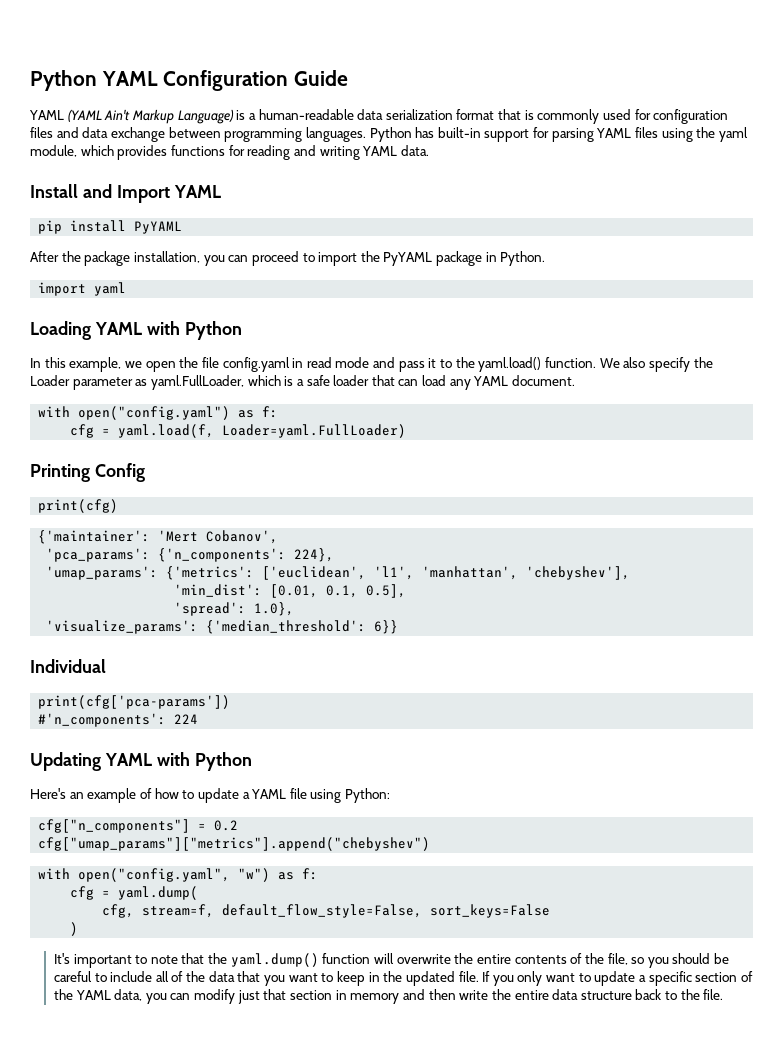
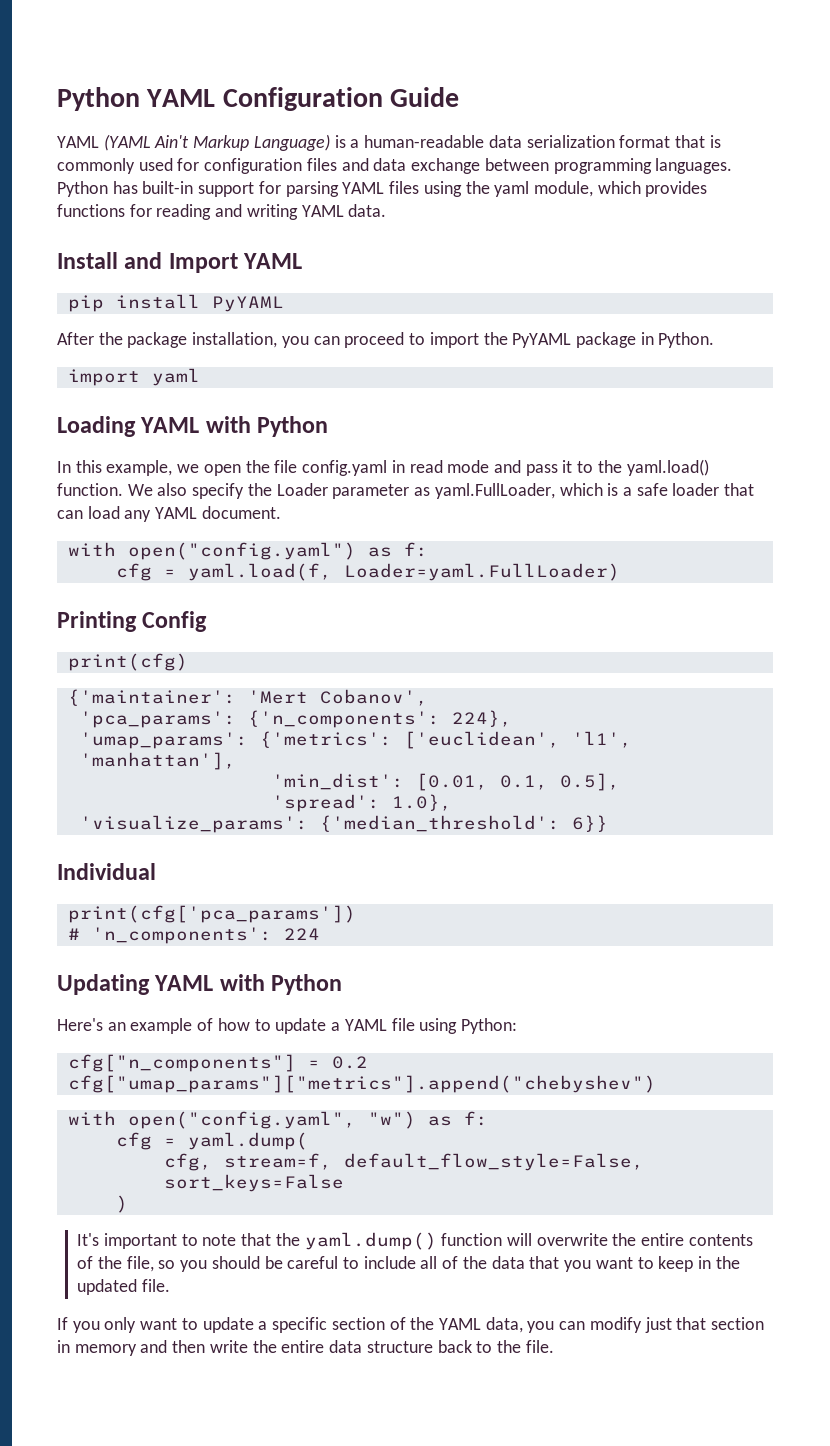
[422,566,631,580] 'manhattan', 'chebyshev'], -> [79,752,236,770] 'manhattan'],
[38,695,231,709] [38,713,167,727] print(cfg['pca-params']) // #'n_components': -> [67,905,356,923] [67,927,272,944] print(cfg['pca_params']) // # 'n_components':
(479, 976) none -> (170, 1285) //

